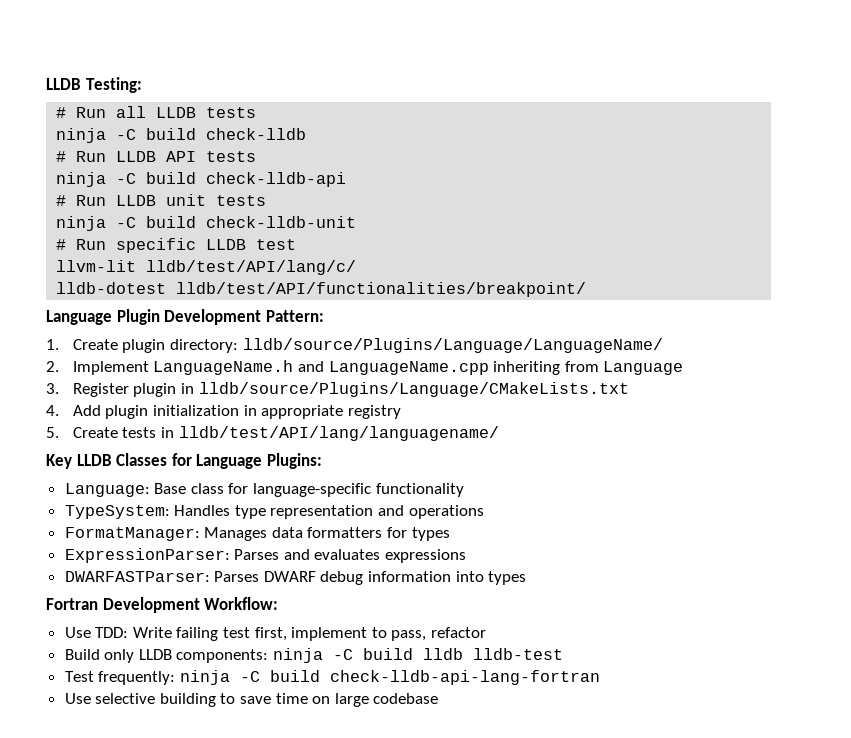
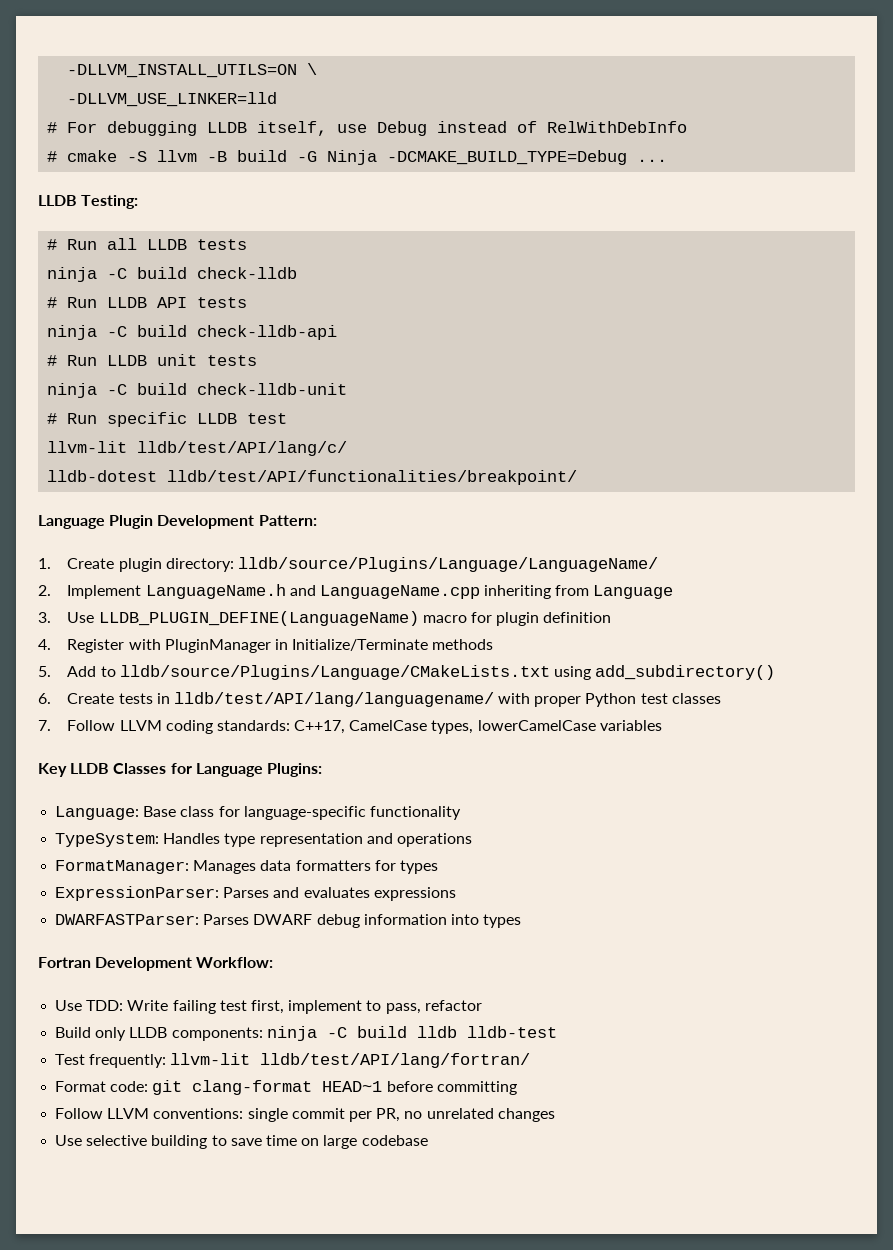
(46, 84) none -> [67,63,318,78] [67,92,278,107] [47,121,688,136] [47,150,668,165] -DLLVM_INSTALL_UTILS=ON \ // -DLLVM_USE_LINKER=lld // # For debugging LLDB itself, use Debug instead of RelWithDebInfo // # cmake -S llvm -B build -G Ninja -DCMAKE_BUILD_TYPE=Debug ... //
[72,382,629,397] [46,405,401,419] [46,426,499,441] Register plugin in lldb/source/Plugins/Language/CMakeLists.txt // 4. Add plugin initialization in appropriate registry // 5. Create tests in lldb/test/API/lang/languagename/ -> [67,611,612,626] [38,639,494,653] [38,665,776,680] [38,692,721,707] [38,720,662,734] Use LLDB_PLUGIN_DEFINE(LanguageName) macro for plugin definition // 4. Register with PluginManager in Initialize/Terminate methods // 5. Add to lldb/source/Plugins/Language/CMakeLists.txt using add_subdirectory() // 6. Create tests in lldb/test/API/lang/languagename/ with proper Python test classes // 7. Follow LLVM coding standards: C++17, CamelCase types, lowerCamelCase variables
[179,670,600,685] ninja -C build check-lldb-api-lang-fortran -> [170,1053,531,1068] [55,1080,517,1095] [55,1108,555,1122] llvm-lit lldb/test/API/lang/fortran/ // Format code: git clang-format HEAD~1 before committing // Follow LLVM conventions: single commit per PR, no unrelated changes

